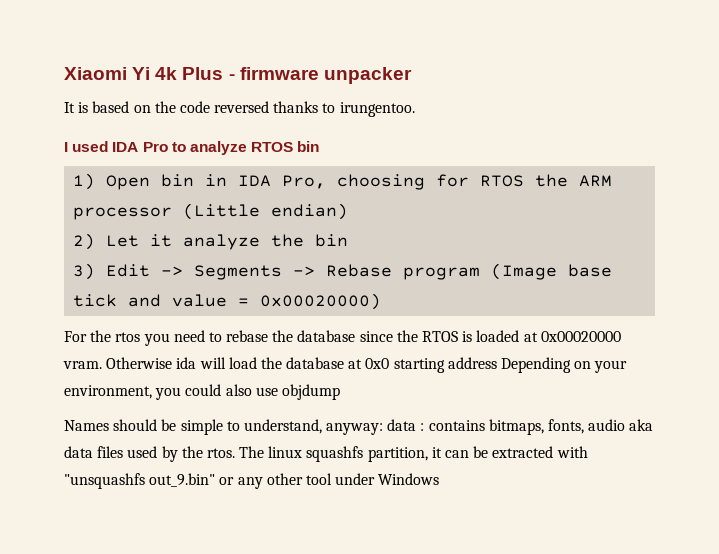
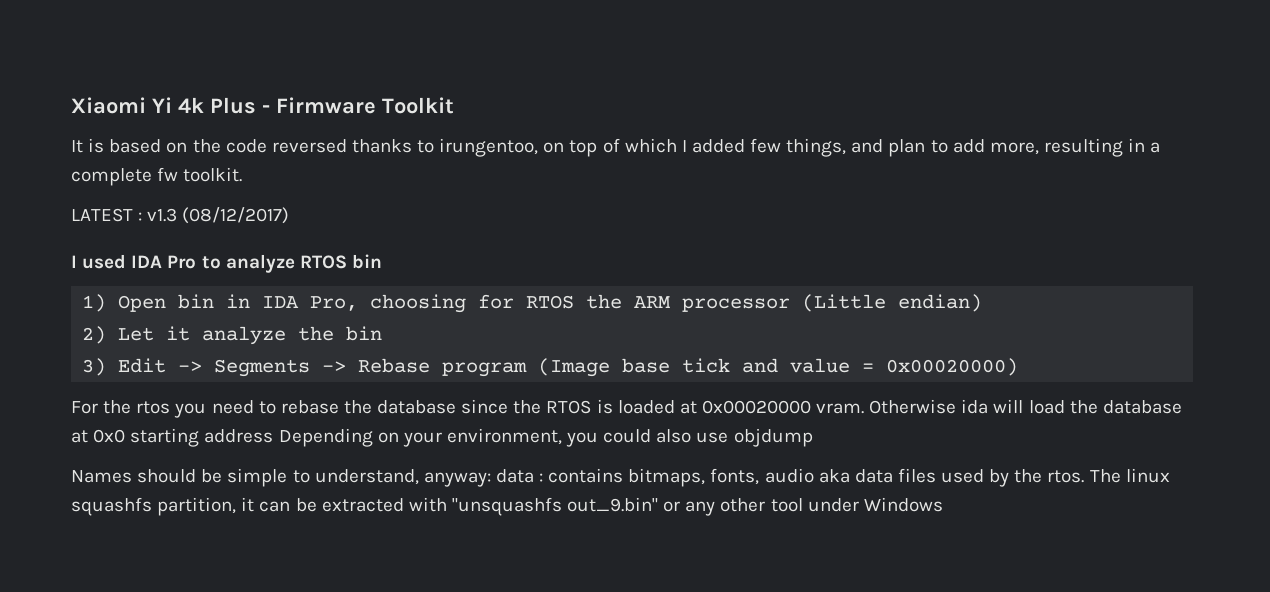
[239,67,412,84] firmware unpacker -> [276,97,454,114] Firmware Toolkit
[339,102,415,117] irungentoo. -> [439,138,1161,157] [71,167,243,186] [71,207,290,224] irungentoo, on top of which I added few things, and plan to add more, resulting in a complete fw toolkit. // LATEST : v1.3 (08/12/2017)

